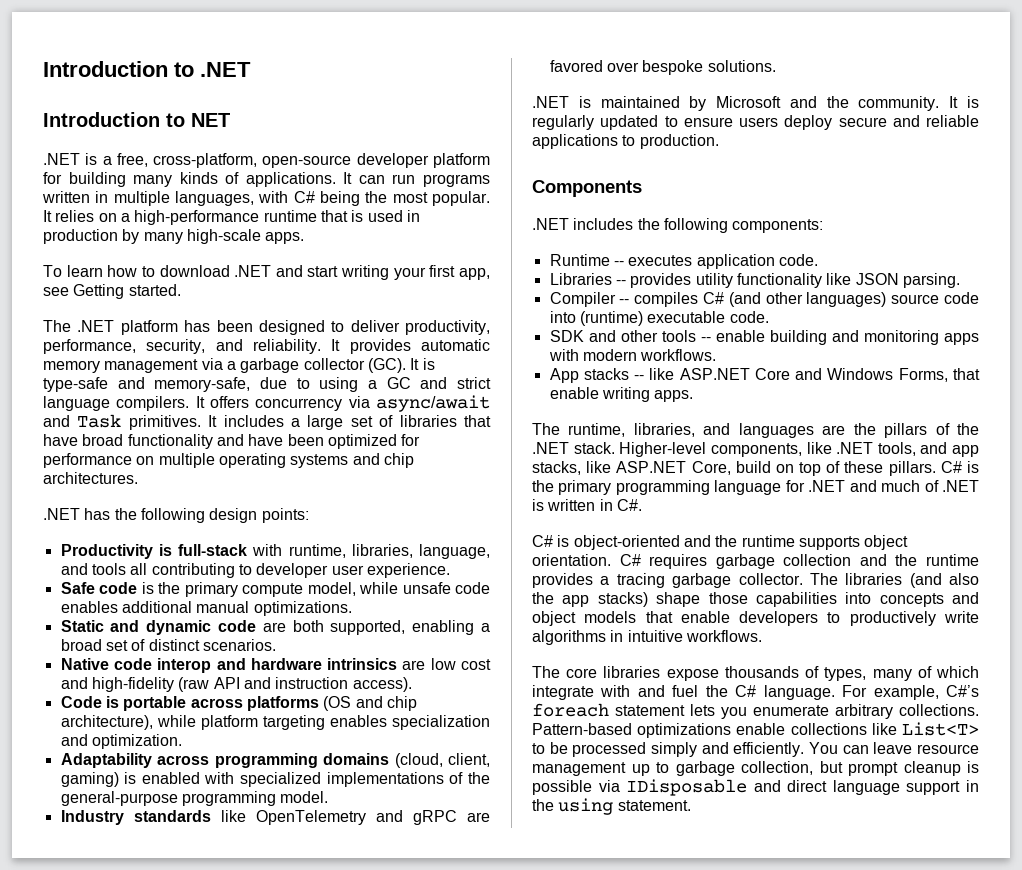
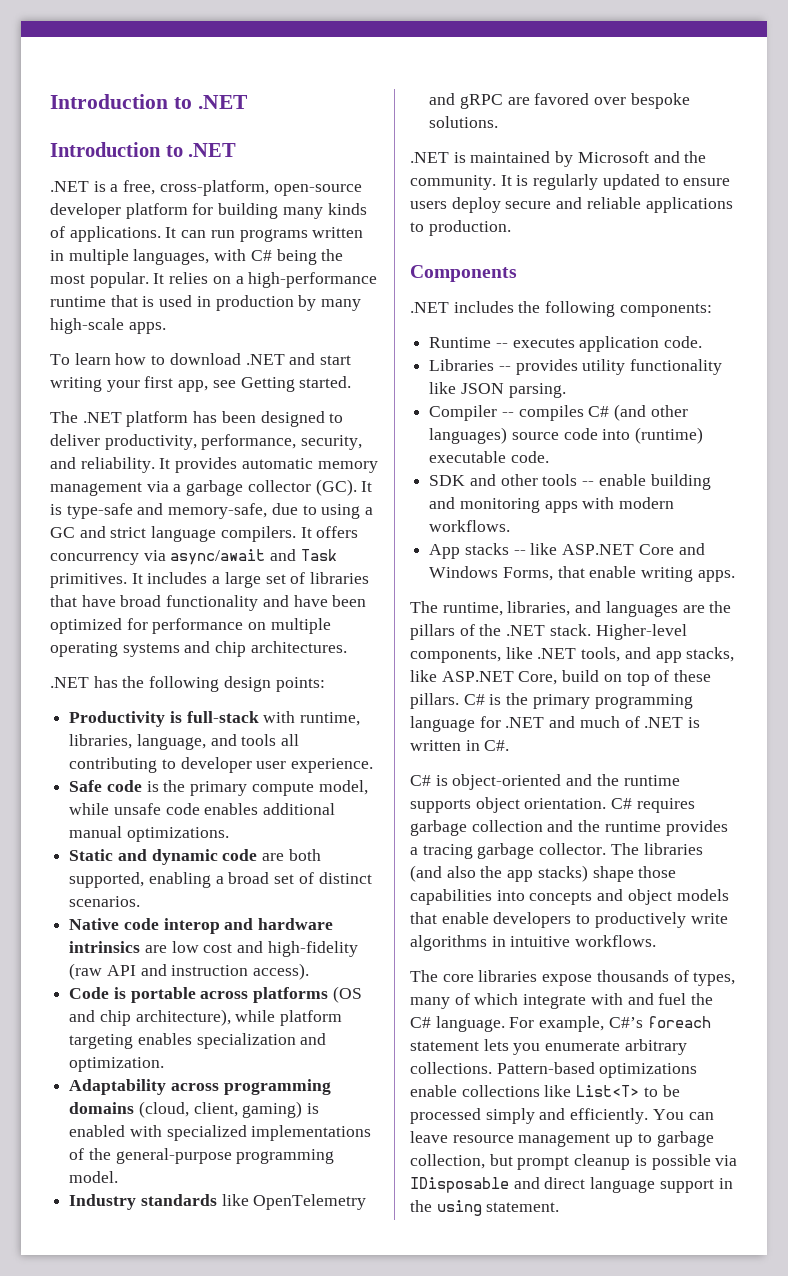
[191,113,230,127] NET -> [188,143,237,157] .NET

